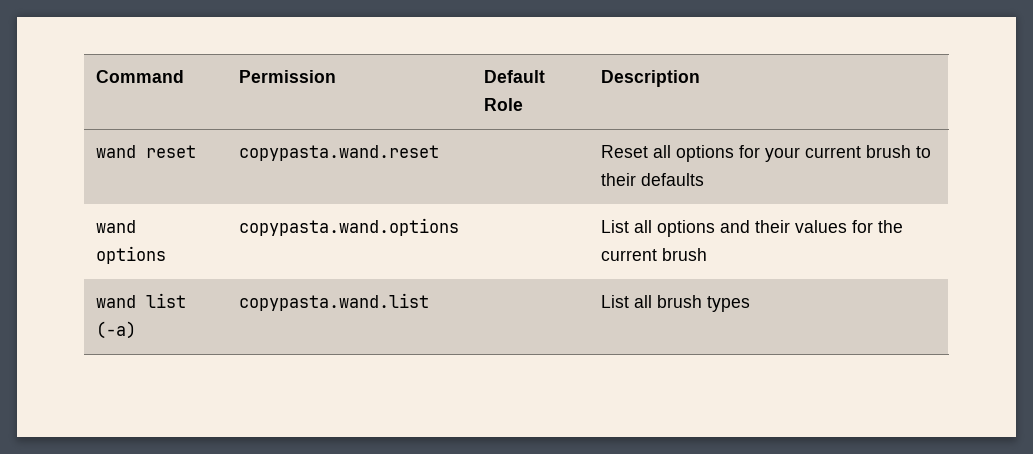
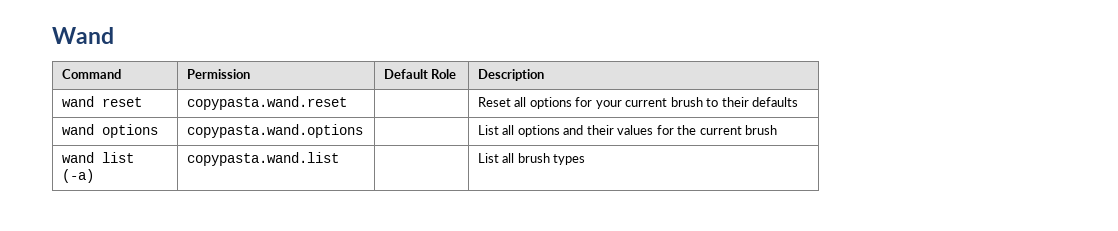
(96, 76) none -> [52,27,114,44] Wand //

